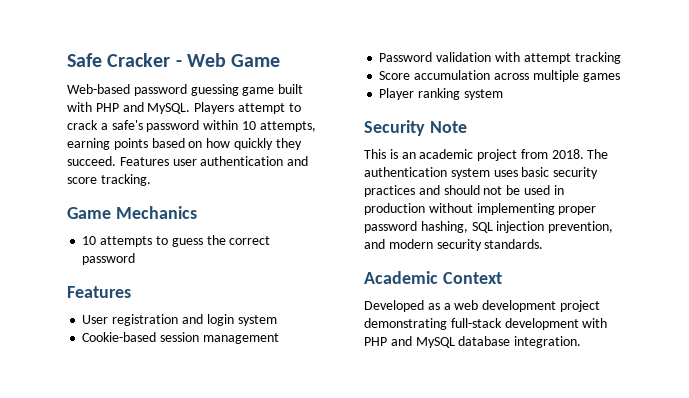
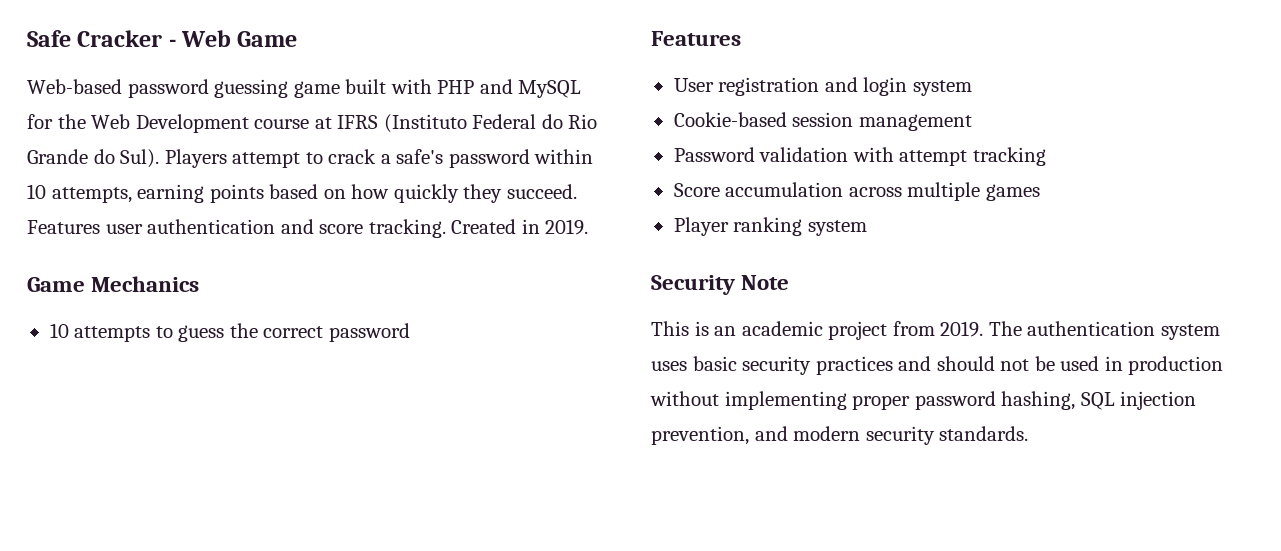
[147,103,191,114] MySQL. -> [518,80,582,98] [27,114,598,133] [27,149,160,168] MySQL for the Web Development course at IFRS (Instituto Federal do Rio Grande do Sul).
(151, 180) none -> [451,219,589,235] Created in 2019.
[551,149,584,159] 2018. -> [940,321,984,337] 2019.
[364,271,502,284] [364,300,600,312] [364,318,608,330] [364,336,582,348] // Academic Context // Developed as a web development project demonstrating full-stack development with PHP and MySQL database integration. -> (1029, 433) none

